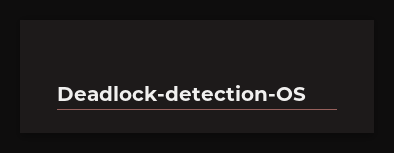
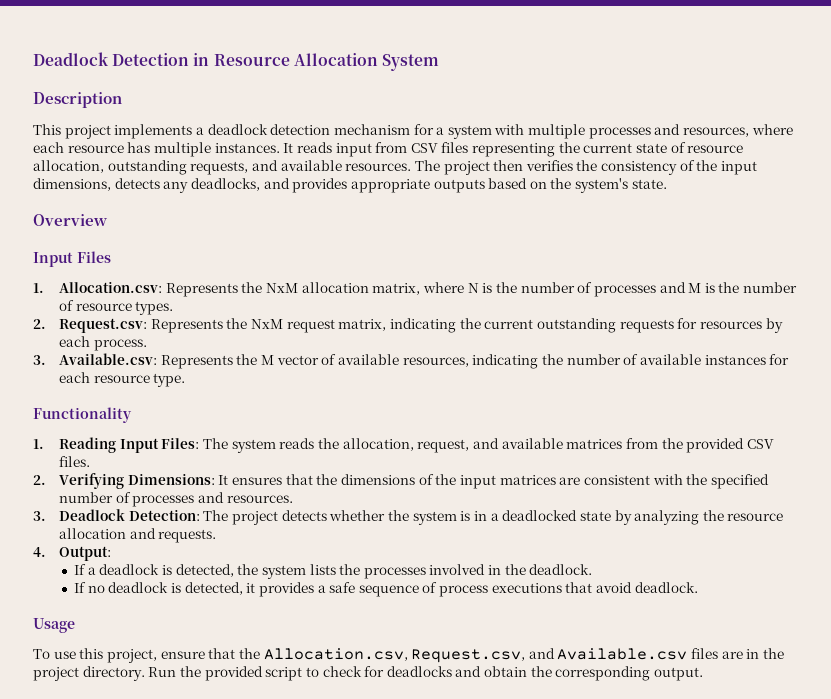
[57,85,306,101] Deadlock-detection-OS -> [33,52,439,71] [33,92,122,108] [33,124,793,139] [33,142,744,157] [33,160,758,175] [33,178,667,193] [33,214,108,226] [33,251,111,267] [33,282,798,297] [59,300,174,315] [33,318,783,333] [59,336,147,351] [33,353,790,369] [59,372,186,387] [33,407,132,423] [33,437,774,453] [59,456,91,467] [33,473,769,489] [59,492,293,507] [33,509,784,525] [59,528,217,543] [33,546,112,561] [74,564,593,579] [74,582,698,597] [33,618,75,633] [33,648,785,663] [33,666,704,681] Deadlock Detection in Resource Allocation System // Description // This project implements a deadlock detection mechanism for a system with multiple processes and resources, where each resource has multiple instances. It reads input from CSV files representing the current state of resource allocation, outstanding requests, and available resources. The project then verifies the consistency of the input dimensions, detects any deadlocks, and provides appropriate outputs based on the system's state. // Overview // Input Files // 1. Allocation.csv: Represents the NxM allocation matrix, where N is the number of processes and M is the number of resource types. // 2. Request.csv: Represents the NxM request matrix, indicating the current outstanding requests for resources by each process. // 3. Available.csv: Represents the M vector of available resources, indicating the number of available instances for each resource type. // Functionality // 1. Reading Input Files: The system reads the allocation, request, and available matrices from the provided CSV files. // 2. Verifying Dimensions: It ensures that the dimensions of the input matrices are consistent with the specified number of processes and resources. // 3. Deadlock Detection: The project detects whether the system is in a deadlocked state by analyzing the resource allocation and requests. // 4. Output: // If a deadlock is detected, the system lists the processes involved in the deadlock. // If no deadlock is detected, it provides a safe sequence of process executions that avoid deadlock. // Usage // To use this project, ensure that the Allocation.csv, Request.csv, and Available.csv files are in the project directory. Run the provided script to check for deadlocks and obtain the corresponding output.

